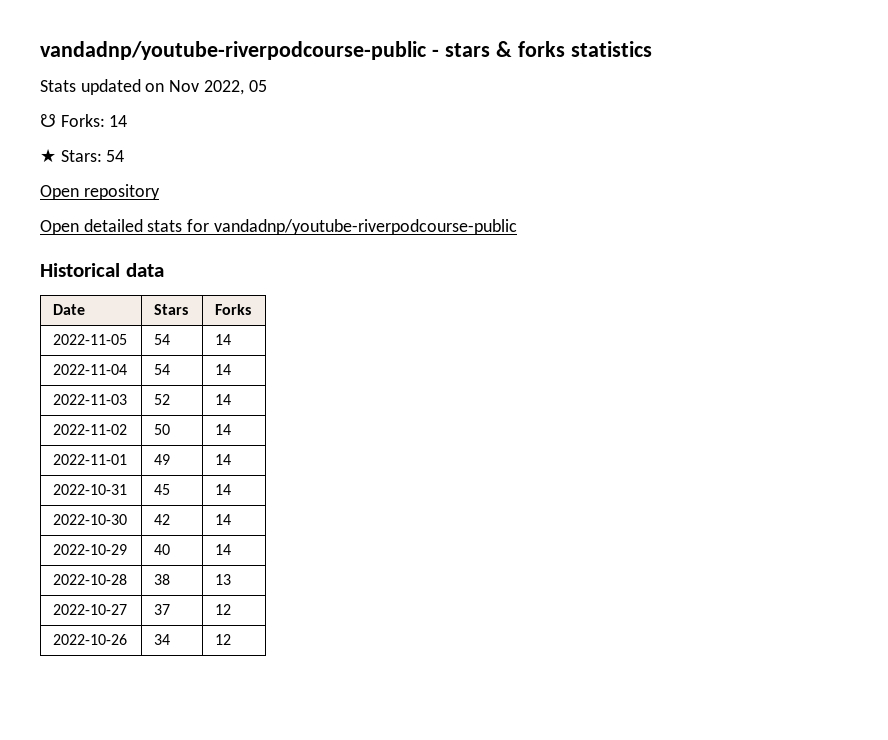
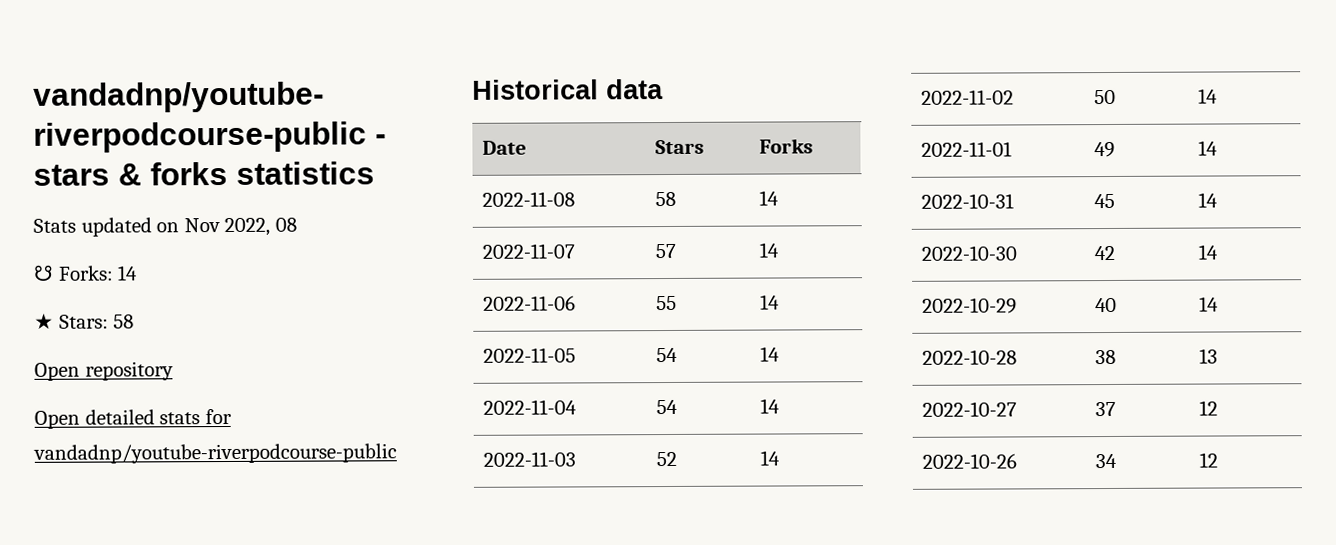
[248,80,267,92] 05 -> [274,217,297,232] 08
[106,150,125,162] 54 -> [113,314,135,329] 58
(252, 309) none -> [482,191,576,207] [655,191,677,207] [759,190,780,206] [482,243,576,259] [655,243,677,259] [759,242,780,258] [483,295,577,311] [656,295,678,311] [760,294,781,310] // 2022-11-08 | 58 | 14 // 2022-11-07 | 57 | 14 // 2022-11-06 | 55 | 14

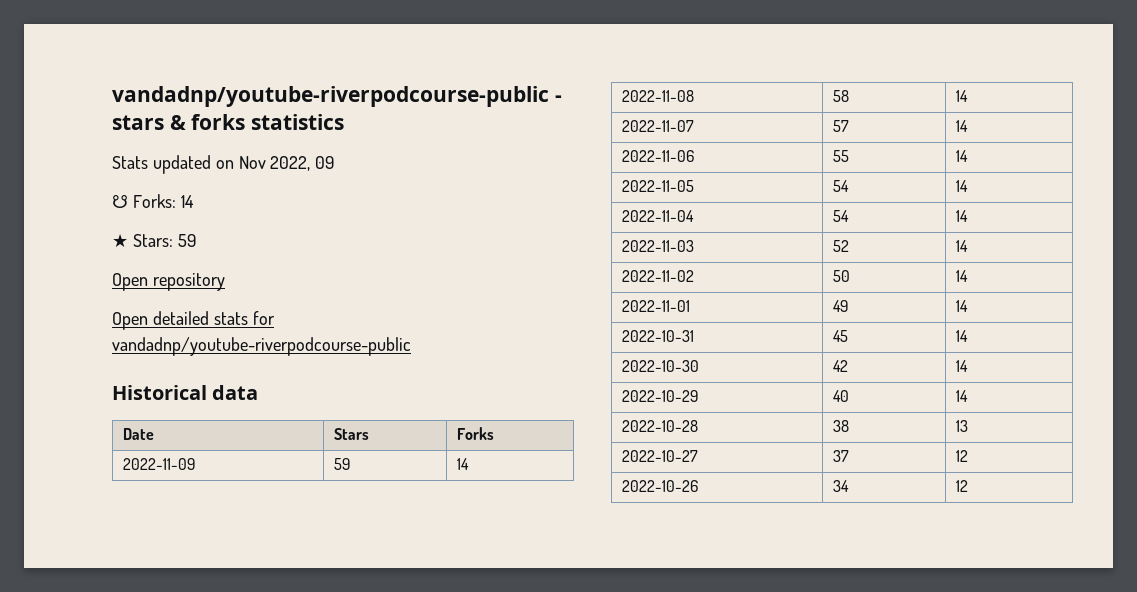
[274,217,297,232] 08 -> [315,156,335,169] 09
[113,314,135,329] 58 -> [177,234,196,247] 59
(814, 146) none -> [122,458,195,470] [333,458,350,470] [456,458,469,470] // 2022-11-09 | 59 | 14

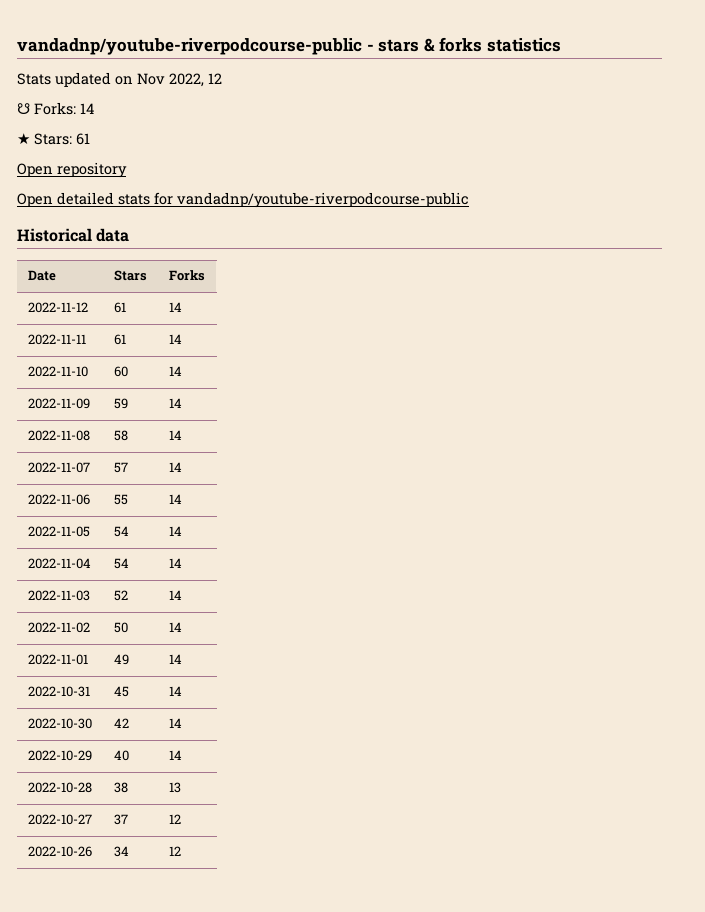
[315,156,335,169] 09 -> [208,73,222,84] 12
[177,234,196,247] 59 -> [76,133,90,145] 61
(494, 433) none -> [27,302,88,313] [113,302,126,313] [168,302,182,312] [27,334,86,345] [113,334,126,345] [168,334,182,344] [27,366,88,377] [113,366,128,377] [168,366,182,376] // 2022-11-12 | 61 | 14 // 2022-11-11 | 61 | 14 // 2022-11-10 | 60 | 14

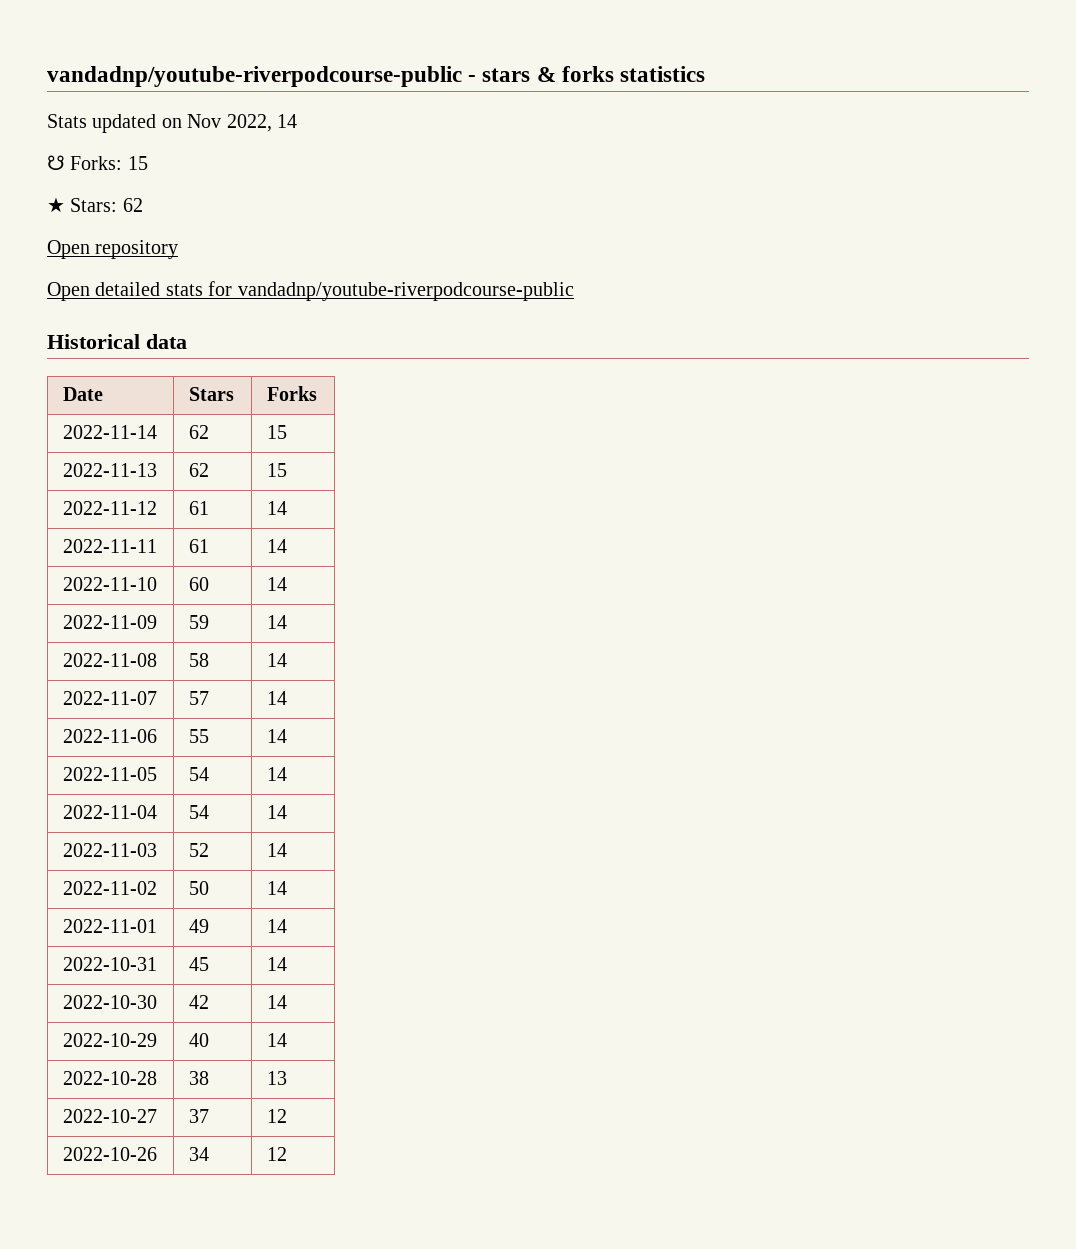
[208,73,222,84] 12 -> [277,114,297,128] 14
[80,103,94,114] 14 -> [127,156,148,170] 15
[76,133,90,145] 61 -> [122,198,143,212] 62
(205, 275) none -> [62,425,157,439] [188,425,209,439] [266,425,287,439] [62,463,157,477] [188,463,209,477] [266,463,287,477] // 2022-11-14 | 62 | 15 // 2022-11-13 | 62 | 15

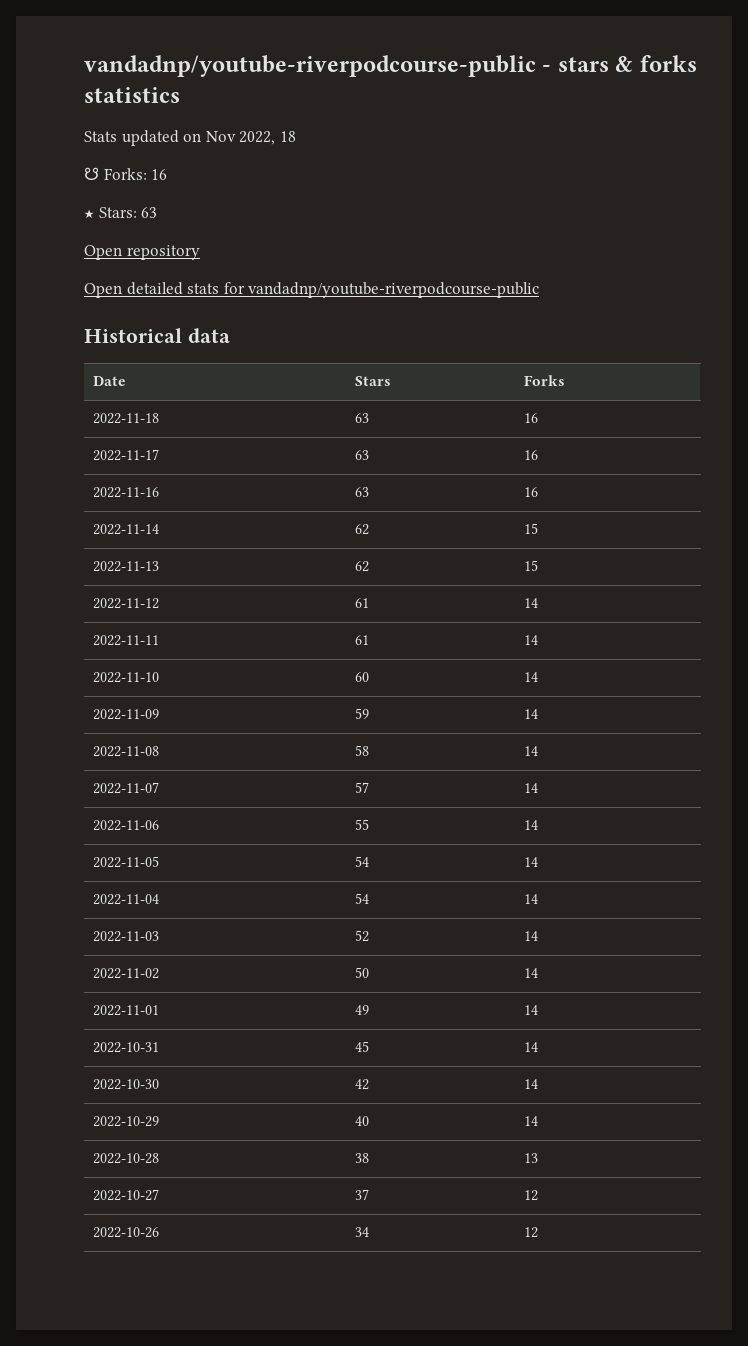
[277,114,297,128] 14 -> [279,131,296,142] 18
[127,156,148,170] 15 -> [151,169,168,180] 16
[122,198,143,212] 62 -> [141,207,158,218] 63
(317, 393) none -> [92,413,159,424] [354,413,369,423] [523,413,538,423] [92,449,159,461] [354,450,369,460] [523,450,538,460] [92,487,159,498] [354,487,369,497] [523,487,538,497] // 2022-11-18 | 63 | 16 // 2022-11-17 | 63 | 16 // 2022-11-16 | 63 | 16

